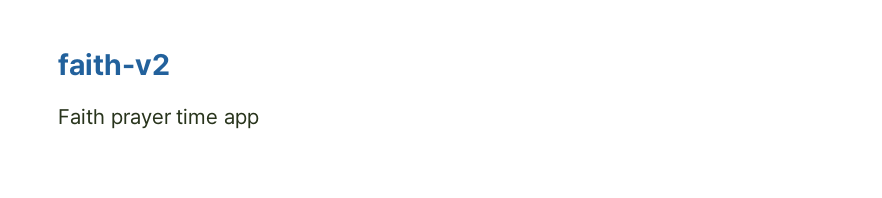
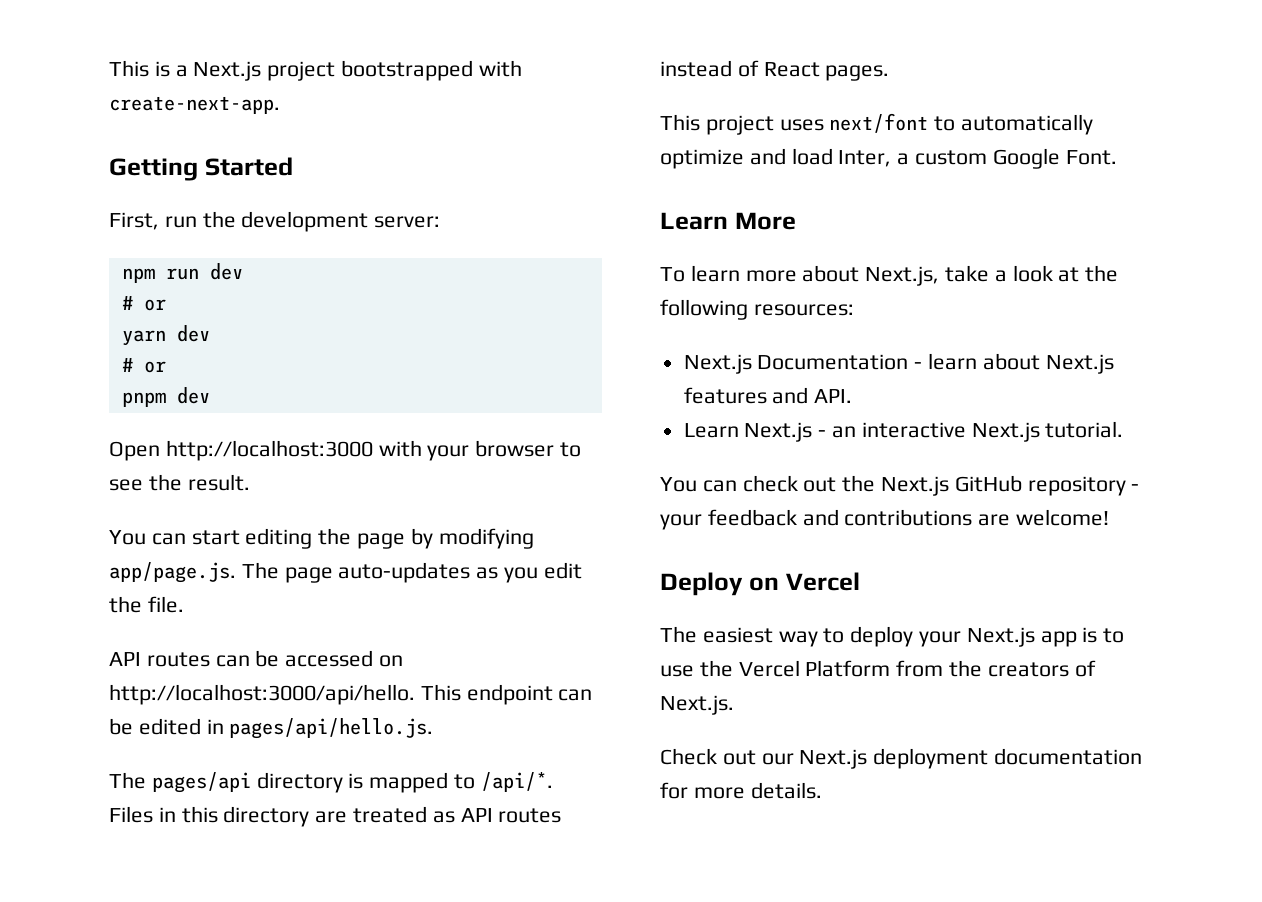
[58,52,170,76] [58,108,260,129] faith-v2 // Faith prayer time app -> [109,60,522,81] [109,96,280,114] [109,157,293,181] [109,211,441,232] [121,263,243,283] [121,296,166,311] [121,325,210,346] [121,358,166,373] [121,387,210,407] [109,440,582,461] [109,474,250,491] [109,528,534,549] [109,562,582,583] [109,596,184,613] [109,650,404,667] [109,684,593,705] [109,718,434,739] [109,772,553,793] [109,806,562,827] [660,60,890,81] [660,113,1094,135] [660,148,1117,169] [660,212,796,230] [660,265,1119,286] [660,299,854,320] [683,353,1114,374] [683,387,853,404] [683,421,1124,442] [660,475,1140,496] [660,509,1110,530] [660,572,860,596] [660,626,1125,647] [660,660,1096,677] [660,695,734,715] [660,748,1143,769] [660,782,822,799] This is a Next.js project bootstrapped with create-next-app. // Getting Started // First, run the development server: // npm run dev // # or // yarn dev // # or // pnpm dev // Open http://localhost:3000 with your browser to see the result. // You can start editing the page by modifying app/page.js. The page auto-updates as you edit the file. // API routes can be accessed on http://localhost:3000/api/hello. This endpoint can be edited in pages/api/hello.js. // The pages/api directory is mapped to /api/*. Files in this directory are treated as API routes instead of React pages. // This project uses next/font to automatically optimize and load Inter, a custom Google Font. // Learn More // To learn more about Next.js, take a look at the following resources: // Next.js Documentation - learn about Next.js features and API. // Learn Next.js - an interactive Next.js tutorial. // You can check out the Next.js GitHub repository - your feedback and contributions are welcome! // Deploy on Vercel // The easiest way to deploy your Next.js app is to use the Vercel Platform from the creators of Next.js. // Check out our Next.js deployment documentation for more details.

